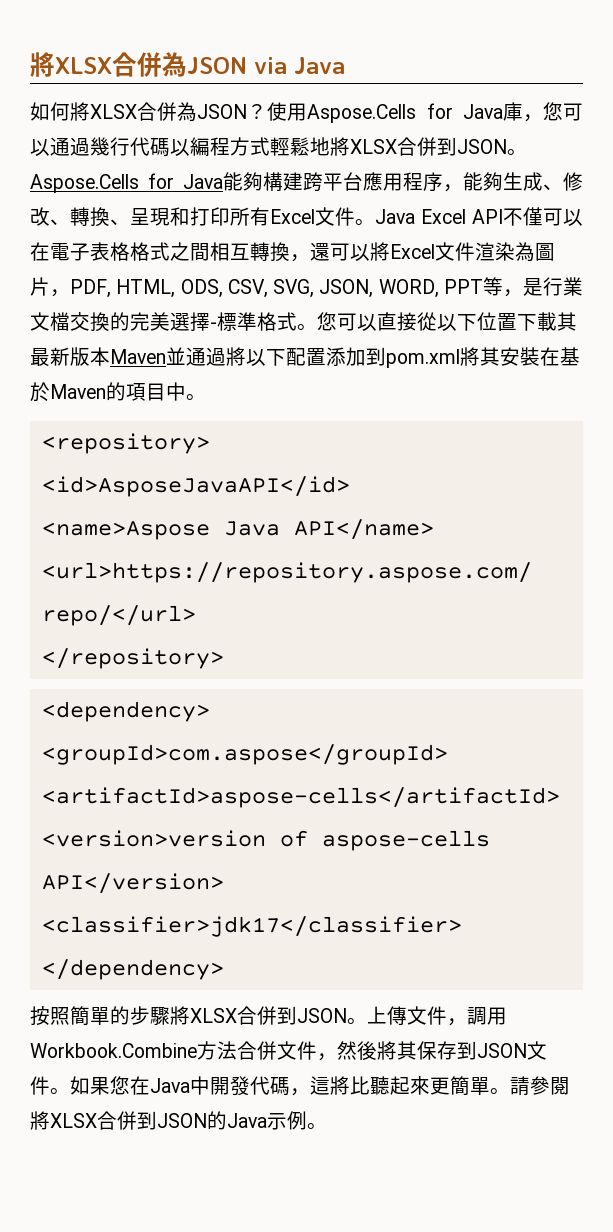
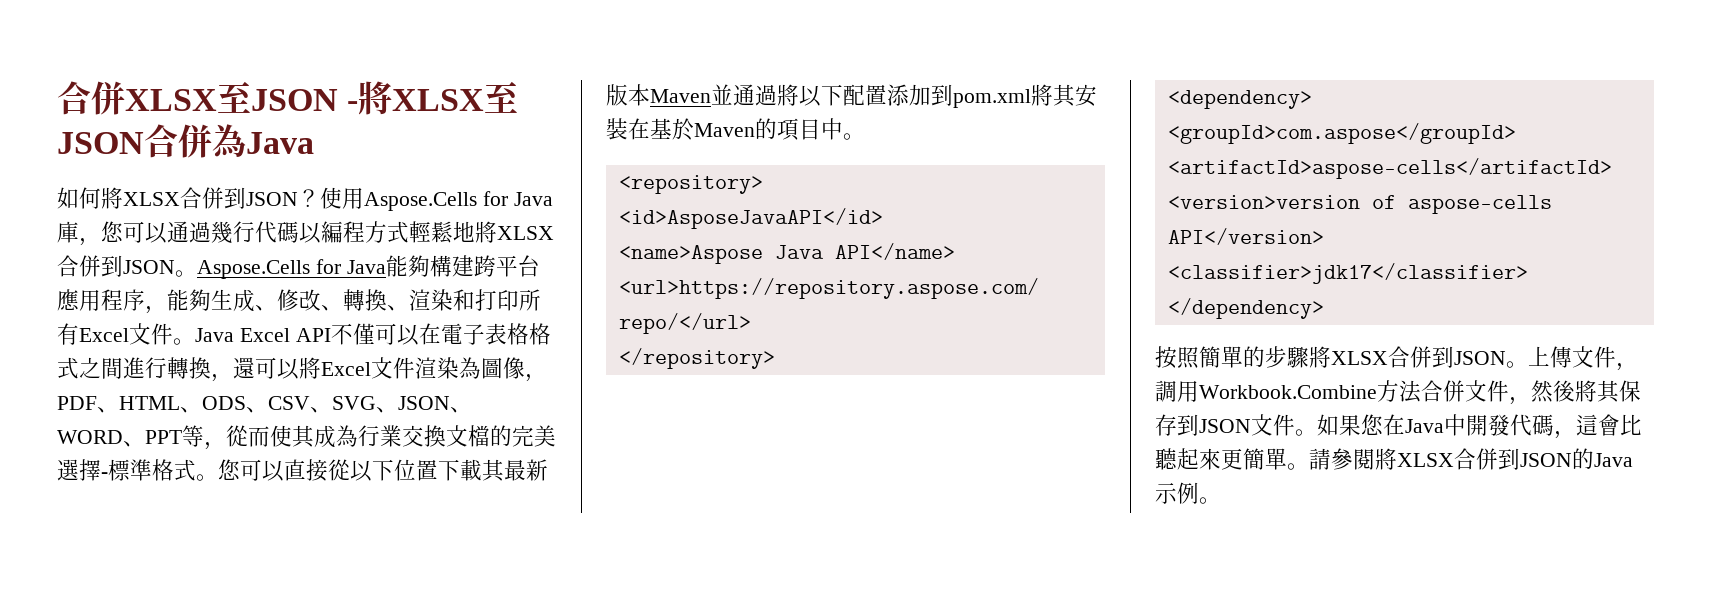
[30,52,287,77] 將XLSX合併為JSON via -> [57,81,519,115] [57,124,246,158] 合併XLSX至JSON -將XLSX至JSON合併為
[177,102,197,122] 為 -> [224,187,246,209] 到
[130,208,170,226] 呈現 -> [409,289,453,311] 渲染
[210,242,250,261] 相互 -> [123,357,167,379] 進行
[30,277,583,298] [30,312,110,332] 片，PDF, HTML, ODS, CSV, SVG, JSON, WORD, PPT等，是行業文檔交換 -> [503,357,547,382] [57,396,472,413] [57,425,490,450] 像，PDF、HTML、ODS、CSV、SVG、JSON、WORD、PPT等，從而使其成為行業交換文檔
[330,1076,350,1095] 將 -> [1598,414,1620,436] 會

